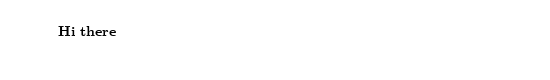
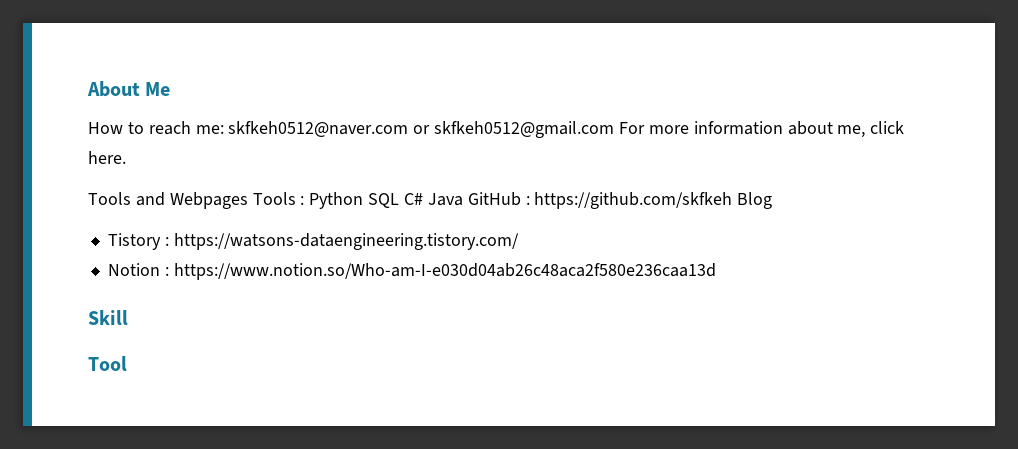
[58,26,116,36] Hi there -> [87,81,171,97] [88,121,905,138] [88,151,126,164] [88,192,773,209] [107,233,519,250] [107,263,716,280] [88,310,128,325] [88,356,127,371] About Me // How to reach me: skfkeh0512@naver.com or skfkeh0512@gmail.com For more information about me, click here. // Tools and Webpages Tools : Python SQL C# Java GitHub : https://github.com/skfkeh Blog // Tistory : https://watsons-dataengineering.tistory.com/ // Notion : https://www.notion.so/Who-am-I-e030d04ab26c48aca2f580e236caa13d // Skill // Tool

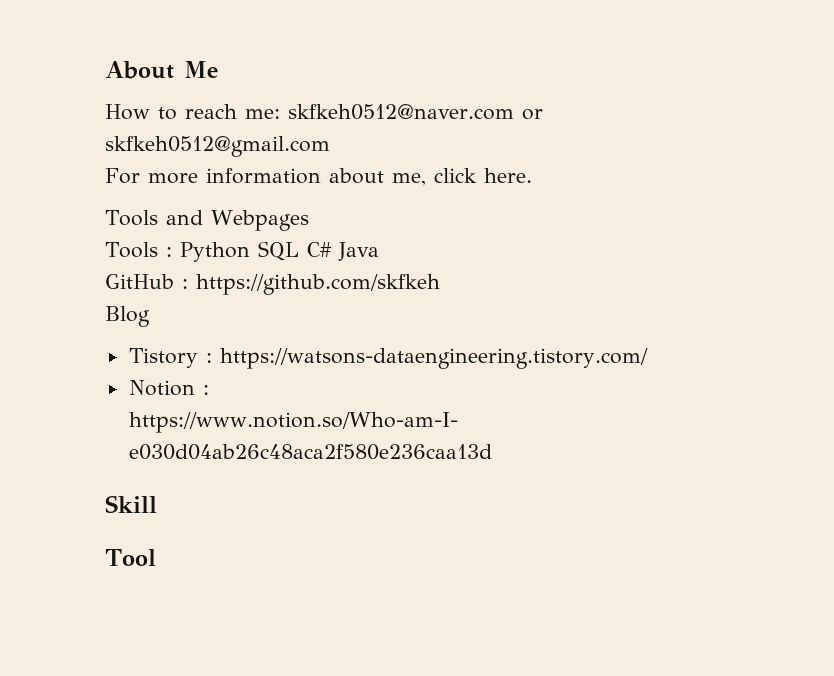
(615, 129) none -> (330, 146) //
(248, 200) none -> (309, 220) //
(463, 199) none -> (379, 251) //
(733, 200) none -> (440, 284) //

